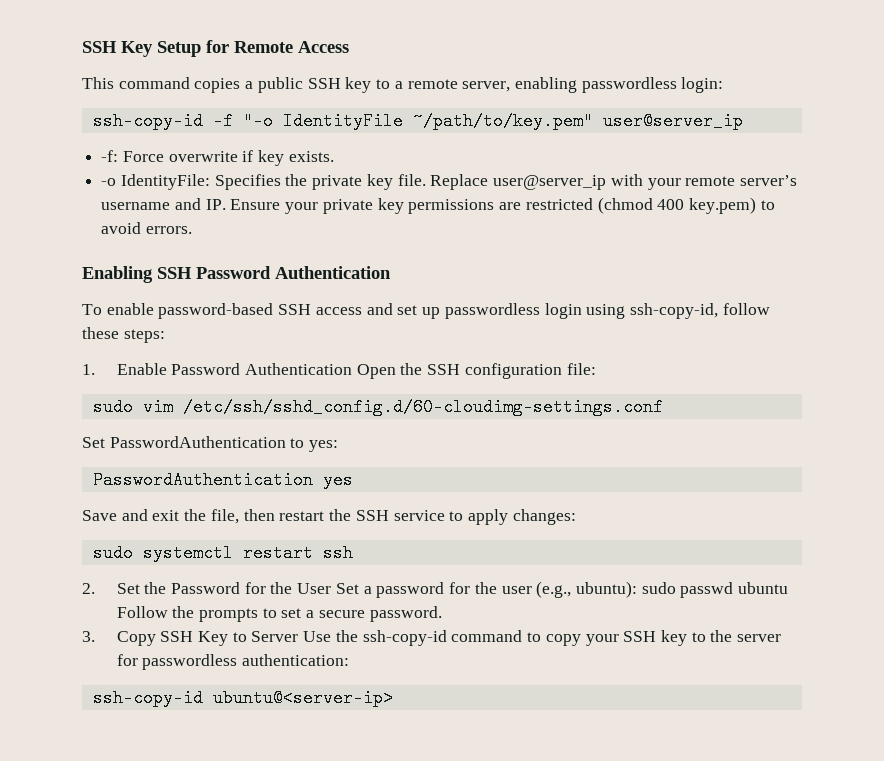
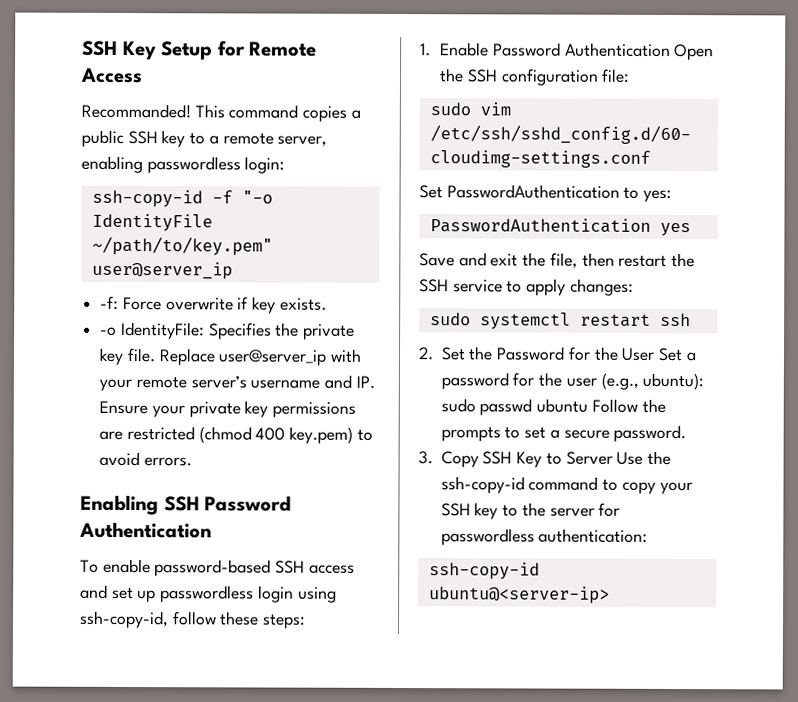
(349, 47) none -> [81,103,191,119] Recommanded!

